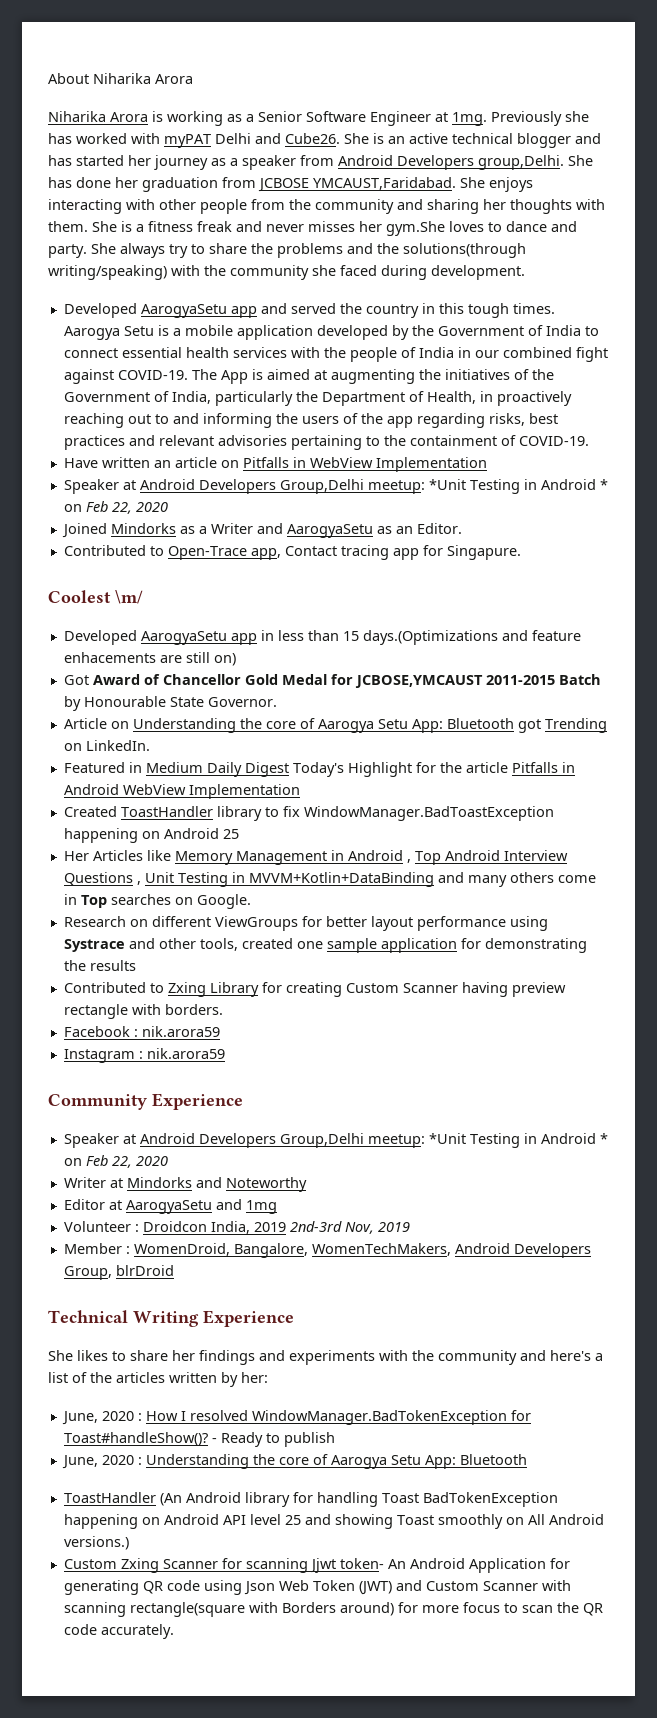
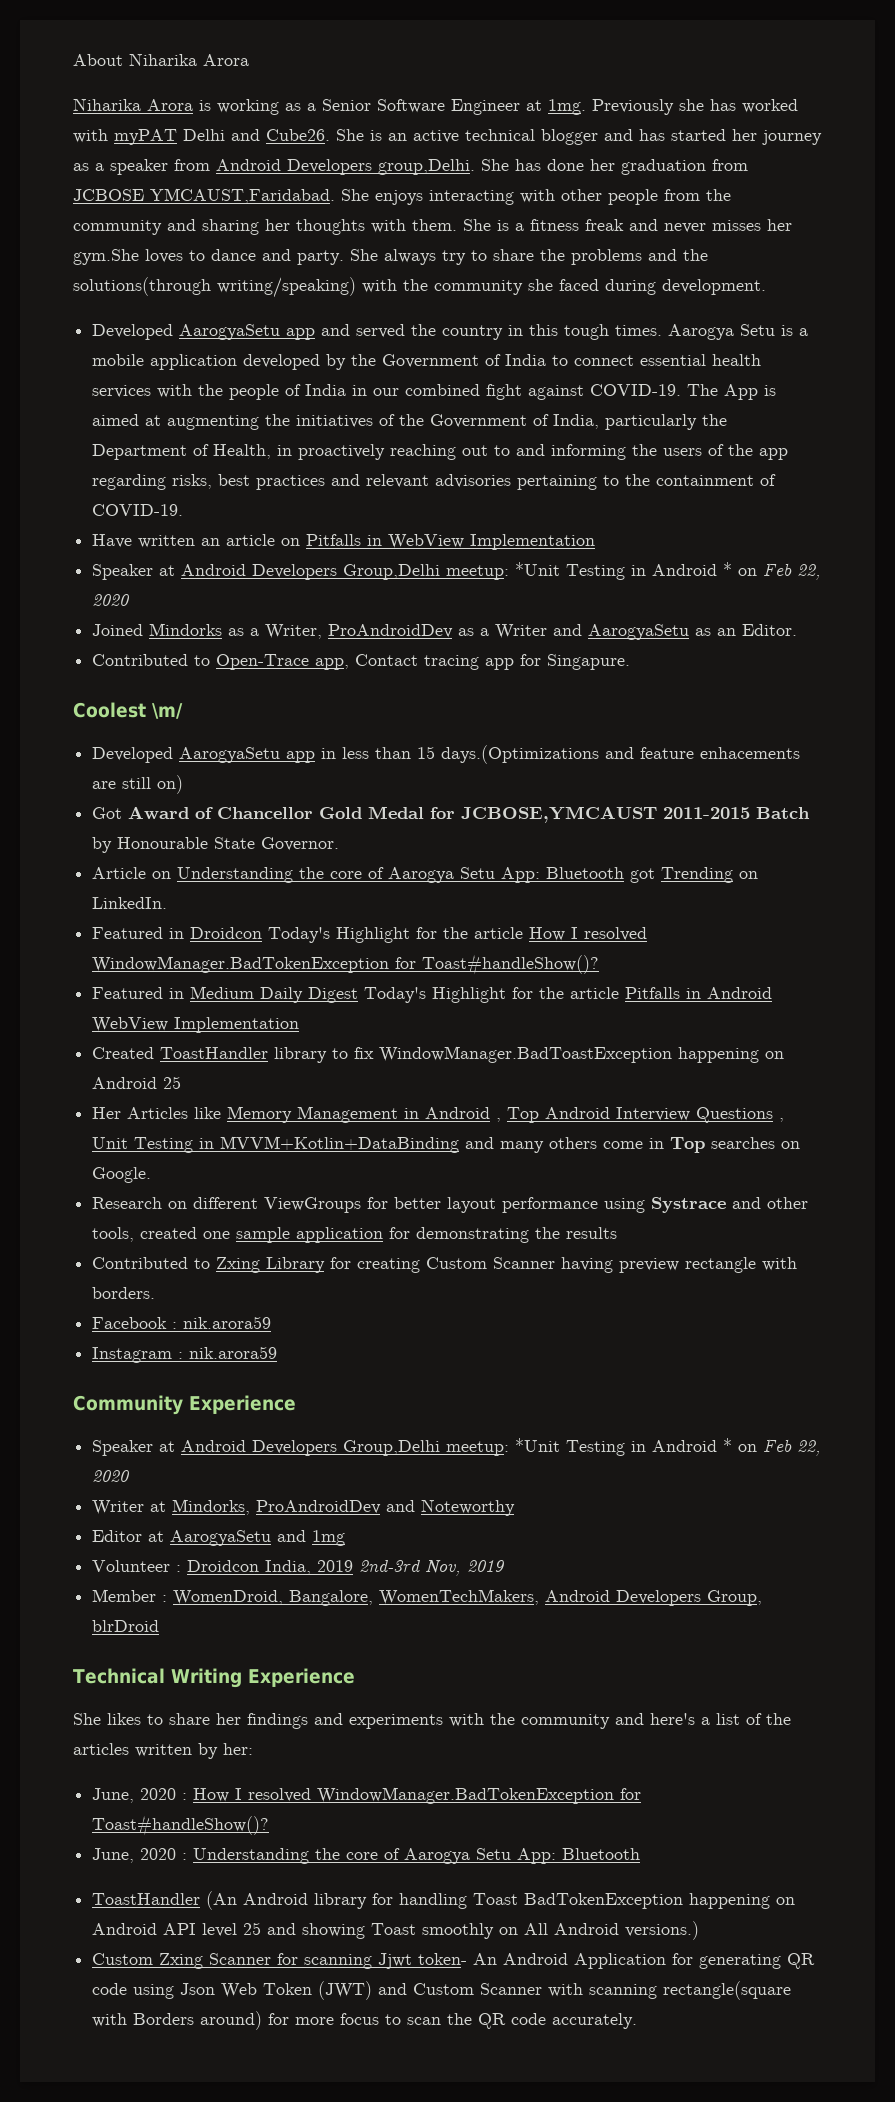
(207, 530) none -> [265,624,490,639] Writer, ProAndroidDev as a
(150, 745) none -> [92,927,648,943] [92,954,600,975] // Featured in Droidcon Today's Highlight for the article How I resolved WindowManager.BadTokenException for Toast#handleShow()?
[126,1177,192,1188] Mindorks -> [172,1499,382,1515] Mindorks, ProAndroidDev
[211,1432,335,1447] - Ready to publish -> (270, 1825) none

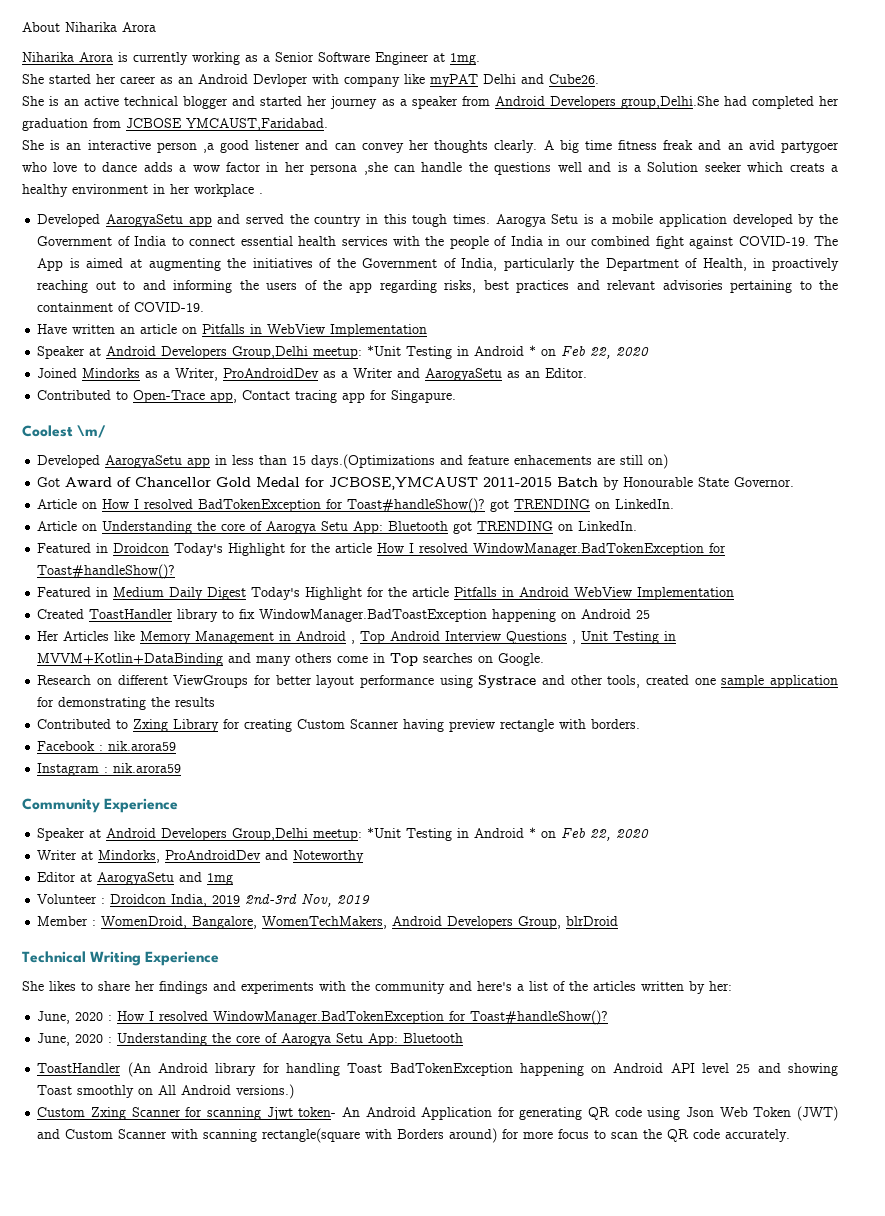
(211, 105) none -> [133,52,188,65] currently
[592,99,798,115] [73,129,108,143] Previously she has worked with -> [22,74,425,87] // She started her career as an Android Devloper with company like
(330, 135) none -> (599, 79) //
[639,129,665,141] has -> (256, 101) none
[378,159,584,175] group,Delhi. She has done -> [620,96,814,109] group,Delhi.She had completed
[341,189,731,205] [73,219,792,235] [73,249,708,265] [73,277,766,298] She enjoys interacting with other people from the community and sharing her thoughts with them. She is a fitness freak and never misses her gym.She loves to dance and party. She always try to share the problems and the solutions(through writing/speaking) with the community she faced during development. -> [22,140,839,153] [22,162,838,175] [22,184,263,197] // She is an interactive person ,a good listener and can convey her thoughts clearly. A big time fitness freak and an avid partygoer who love to dance adds a wow factor in her persona ,she can handle the questions well and is a Solution seeker which creats a healthy environment in her workplace .
(340, 844) none -> [37,498,675,513] // Article on How I resolved BadTokenException for Toast#handleShow()? got TRENDING on LinkedIn.
[661,867,734,883] Trending -> [477,521,554,531] TRENDING

